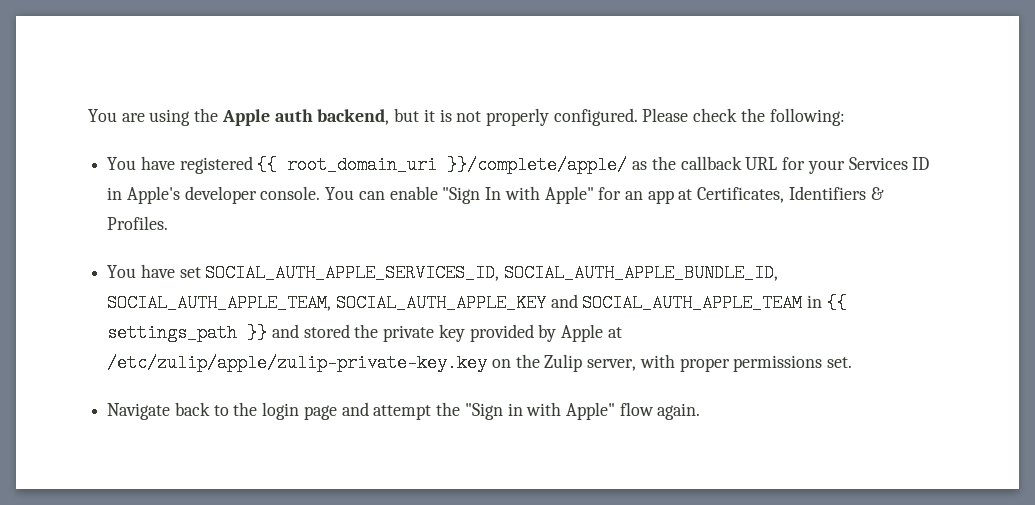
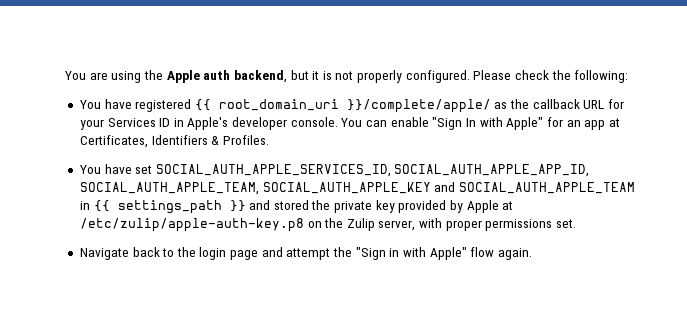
[504,264,779,282] SOCIAL_AUTH_APPLE_BUNDLE_ID, -> [394,164,590,177] SOCIAL_AUTH_APPLE_APP_ID,
[107,354,488,372] /etc/zulip/apple/zulip-private-key.key -> [79,218,304,232] /etc/zulip/apple-auth-key.p8

